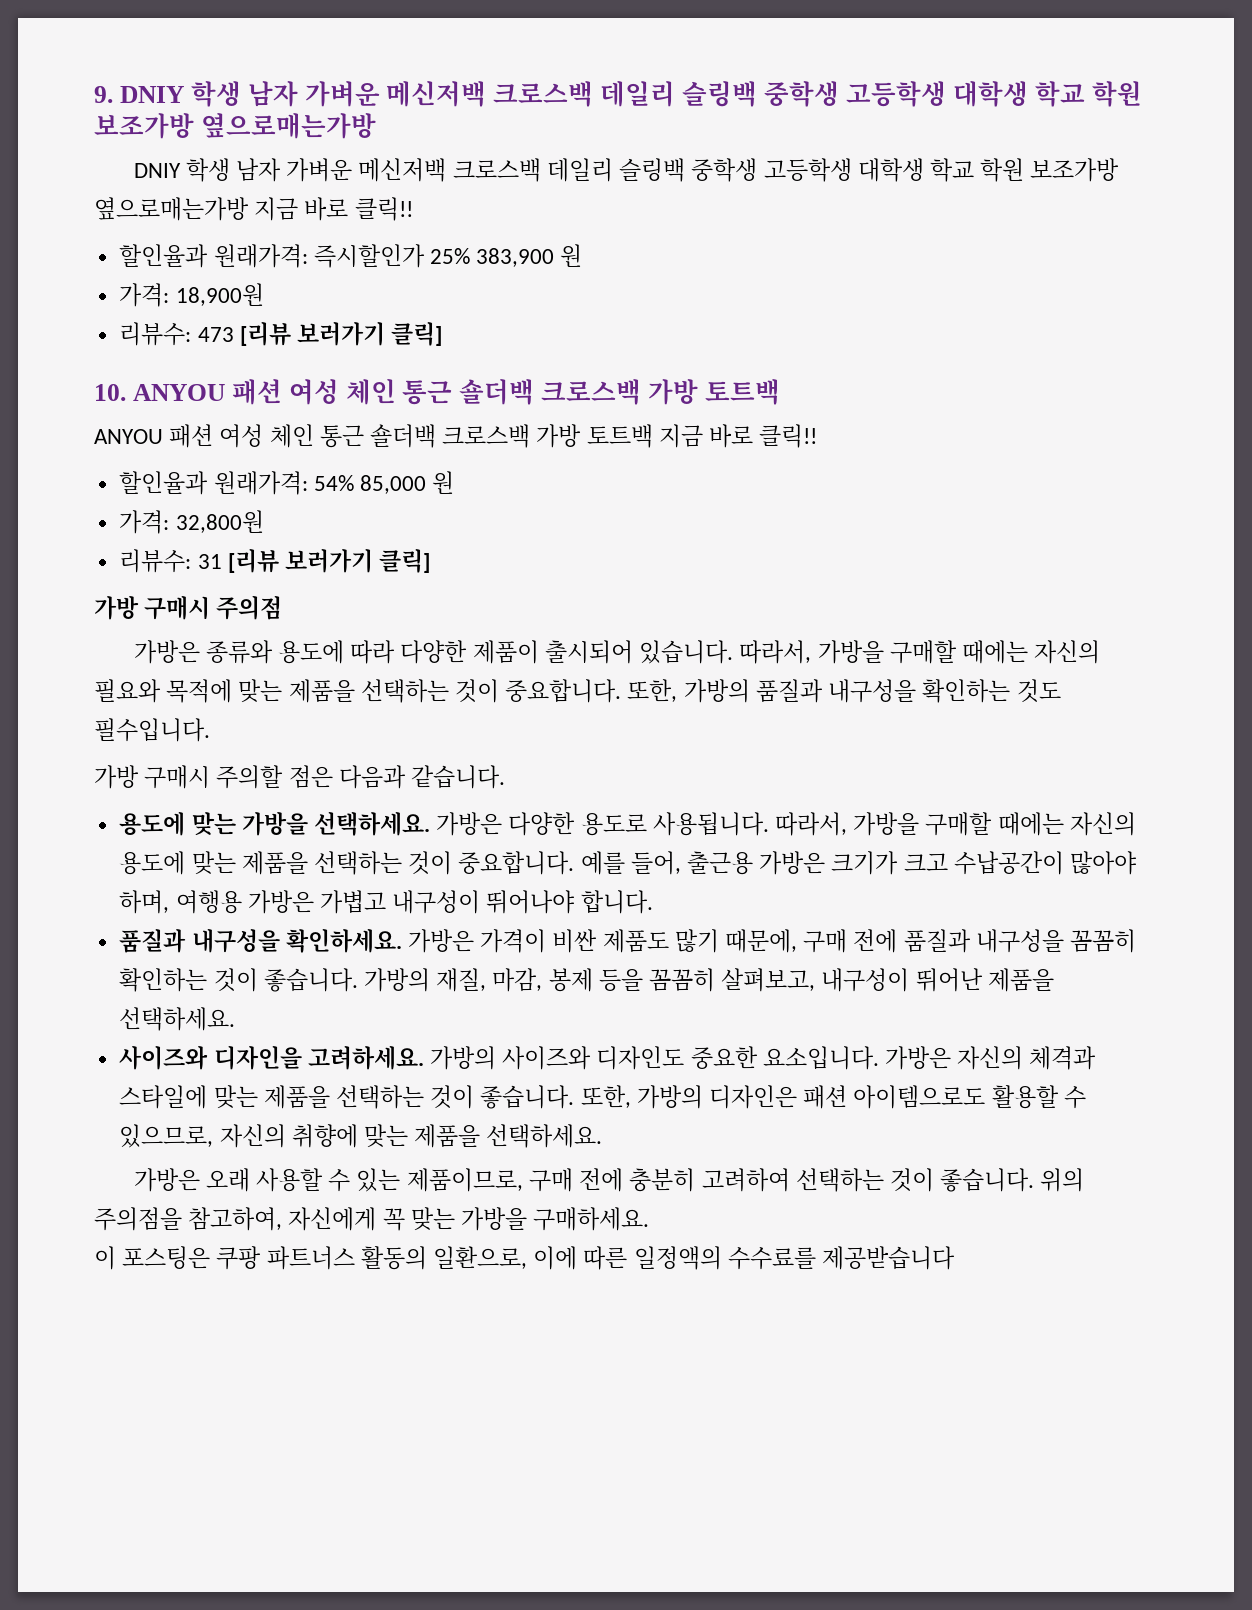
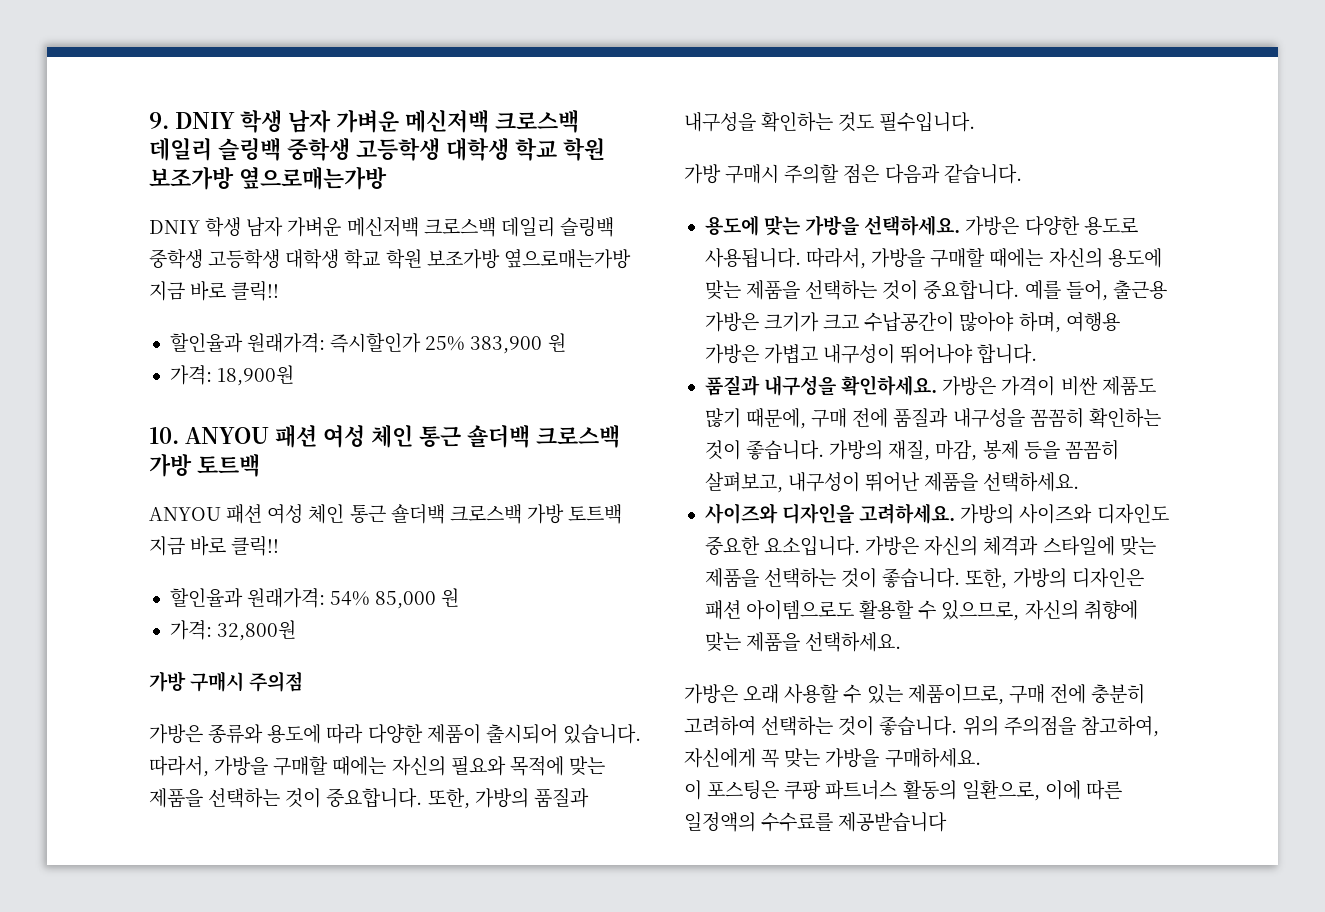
[119,322,443,346] // 리뷰수: 473 [리뷰 보러가기 클릭] -> (295, 375) none
[119,549,431,573] // 리뷰수: 31 [리뷰 보러가기 클릭] -> (297, 630) none

